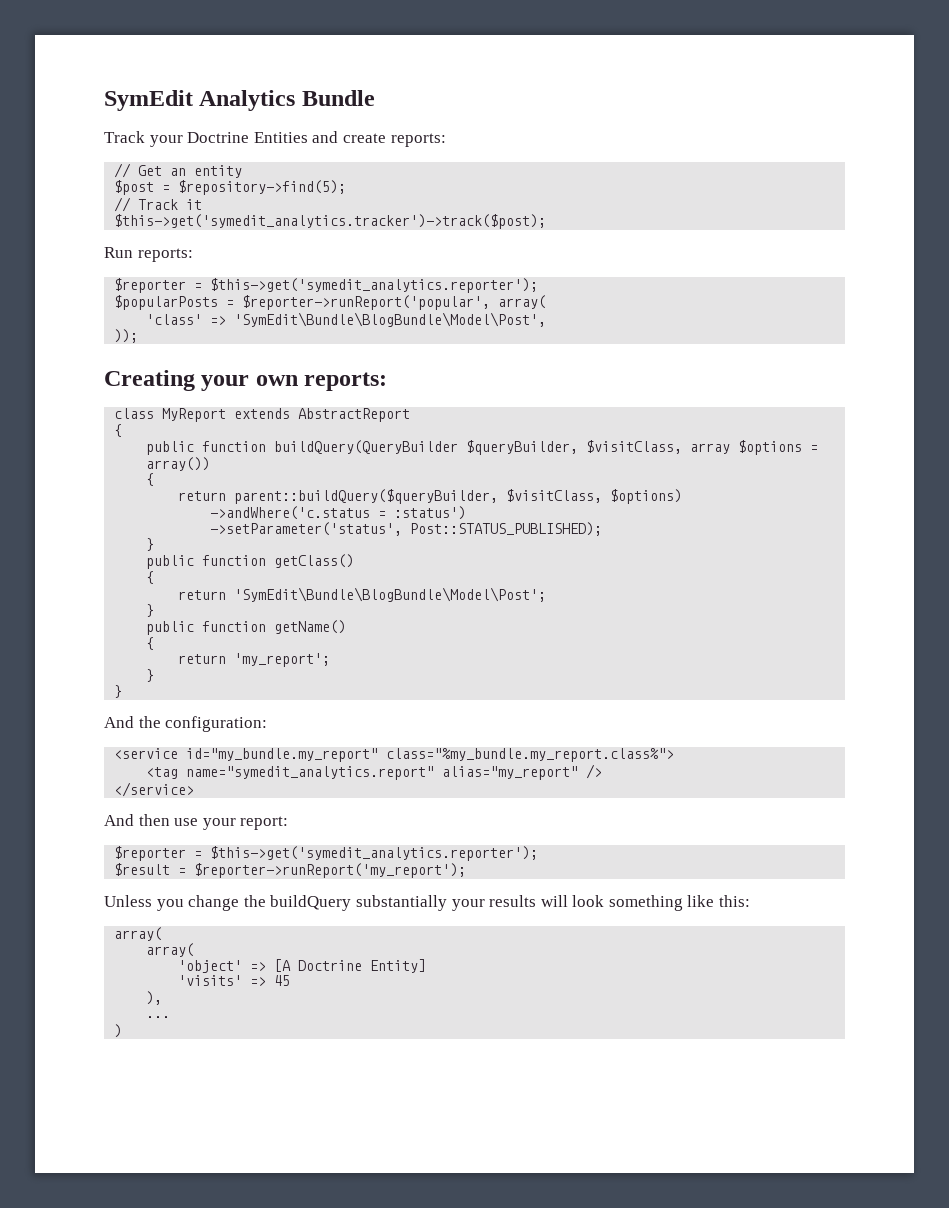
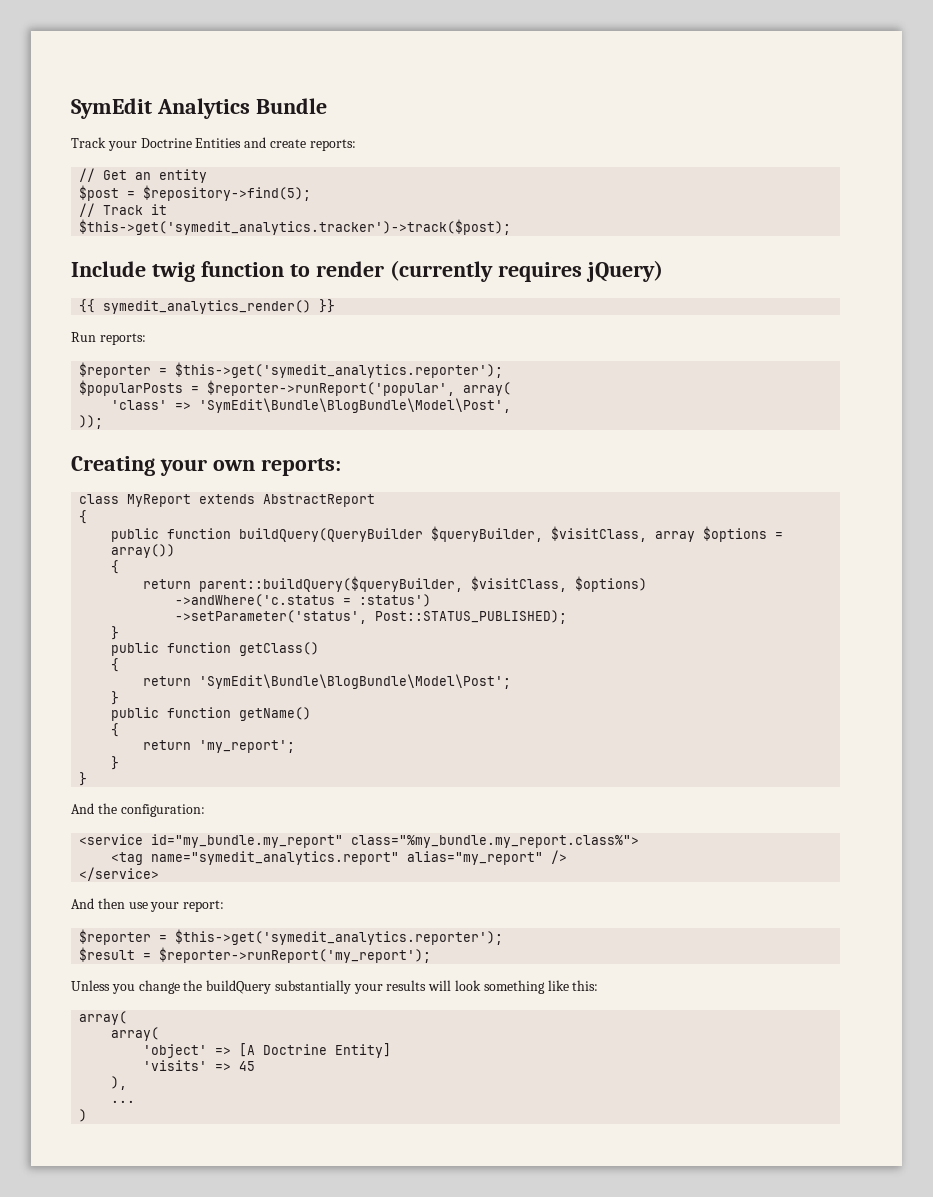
(547, 221) none -> [71,260,663,282] [79,299,336,314] // Include twig function to render (currently requires jQuery) // {{ symedit_analytics_render() }}

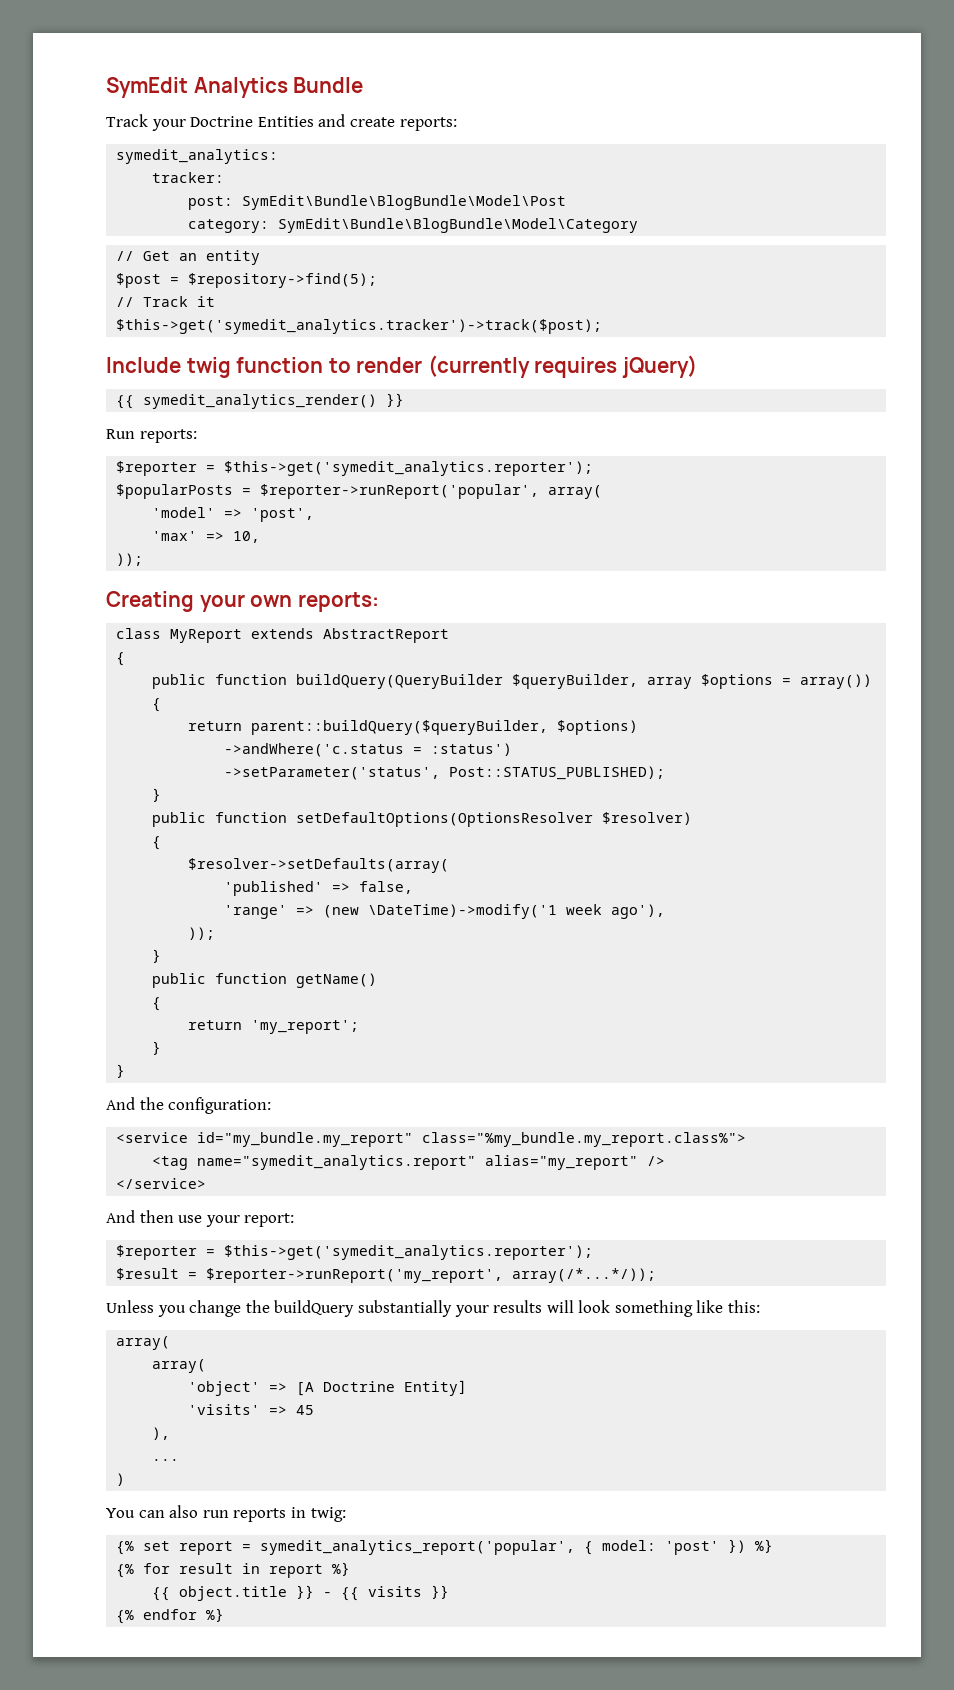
(356, 145) none -> [116,149,279,164] [152,172,225,183] [188,195,567,210] [188,218,639,233] // symedit_analytics: // tracker: // post: SymEdit\Bundle\BlogBundle\Model\Post // category: SymEdit\Bundle\BlogBundle\Model\Category
[111,398,512,413] 'class' => 'SymEdit\Bundle\BlogBundle\Model\Post', -> [152,507,315,522] [152,531,261,543] 'model' => 'post', // 'max' => 10,
[551,526,648,542] $visitClass, -> (639, 681) none
[471,576,568,592] $visitClass, -> (549, 727) none
[239,642,320,656] [111,658,120,672] [143,674,512,689] getClass() // { // return 'SymEdit\Bundle\BlogBundle\Model\Post'; -> [296,812,693,827] [152,836,162,850] [188,858,450,873] [224,881,414,896] [224,904,666,919] [188,927,216,940] setDefaultOptions(OptionsResolver $resolver) // { // $resolver->setDefaults(array( // 'published' => false, // 'range' => (new \DateTime)->modify('1 week ago'), // ));
[159,947,432,963] $reporter->runReport('my_report'); -> [206,1268,657,1283] $reporter->runReport('my_report', array(/*...*/));
(88, 1115) none -> [106,1505,346,1522] [116,1539,774,1555] [116,1562,351,1578] [152,1585,450,1601] [116,1608,225,1624] // You can also run reports in twig: // {% set report = symedit_analytics_report('popular', { model: 'post' }) %} // {% for result in report %} // {{ object.title }} - {{ visits }} // {% endfor %}

